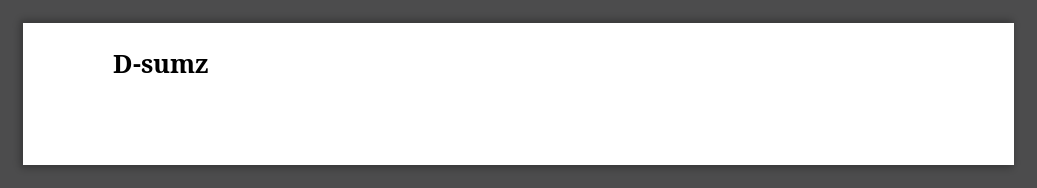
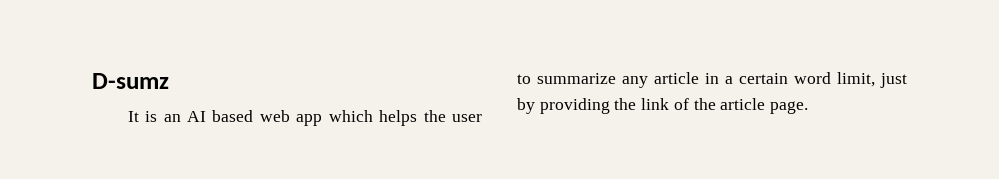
(208, 64) none -> [127,110,482,126] [517,72,907,88] [517,98,809,114] // It is an AI based web app which helps the user to summarize any article in a certain word limit, just by providing the link of the article page.

